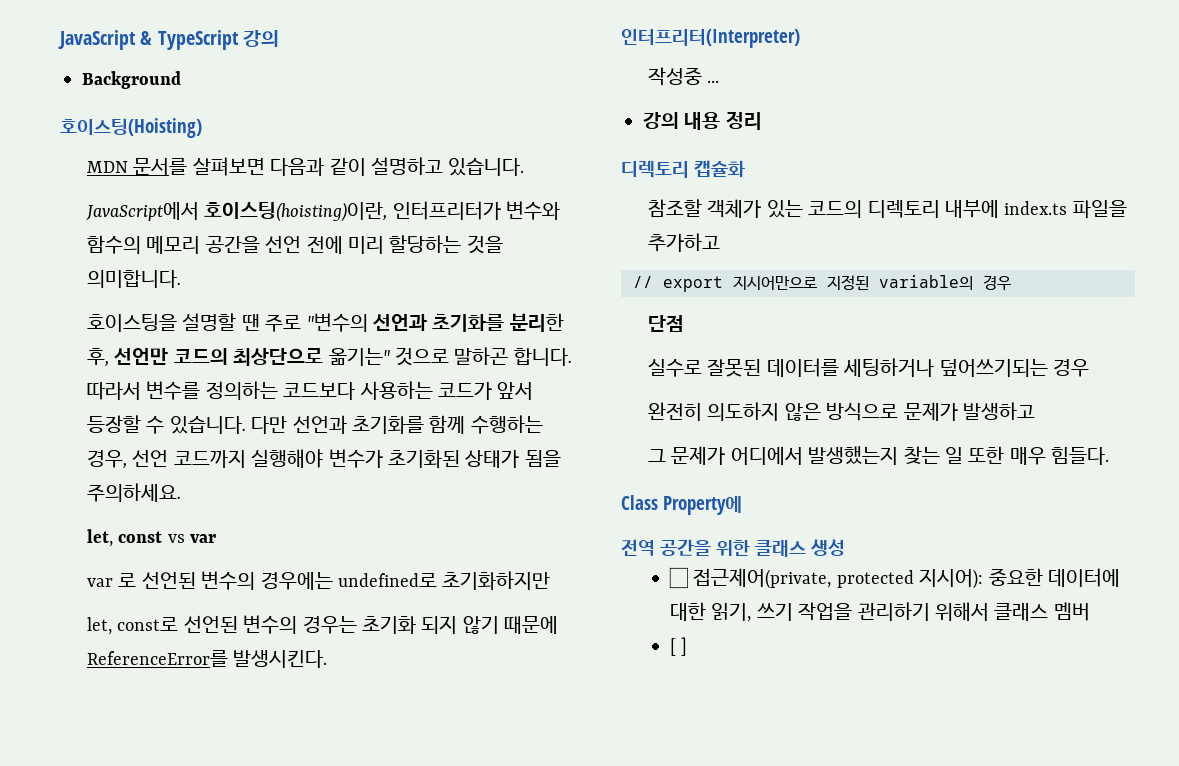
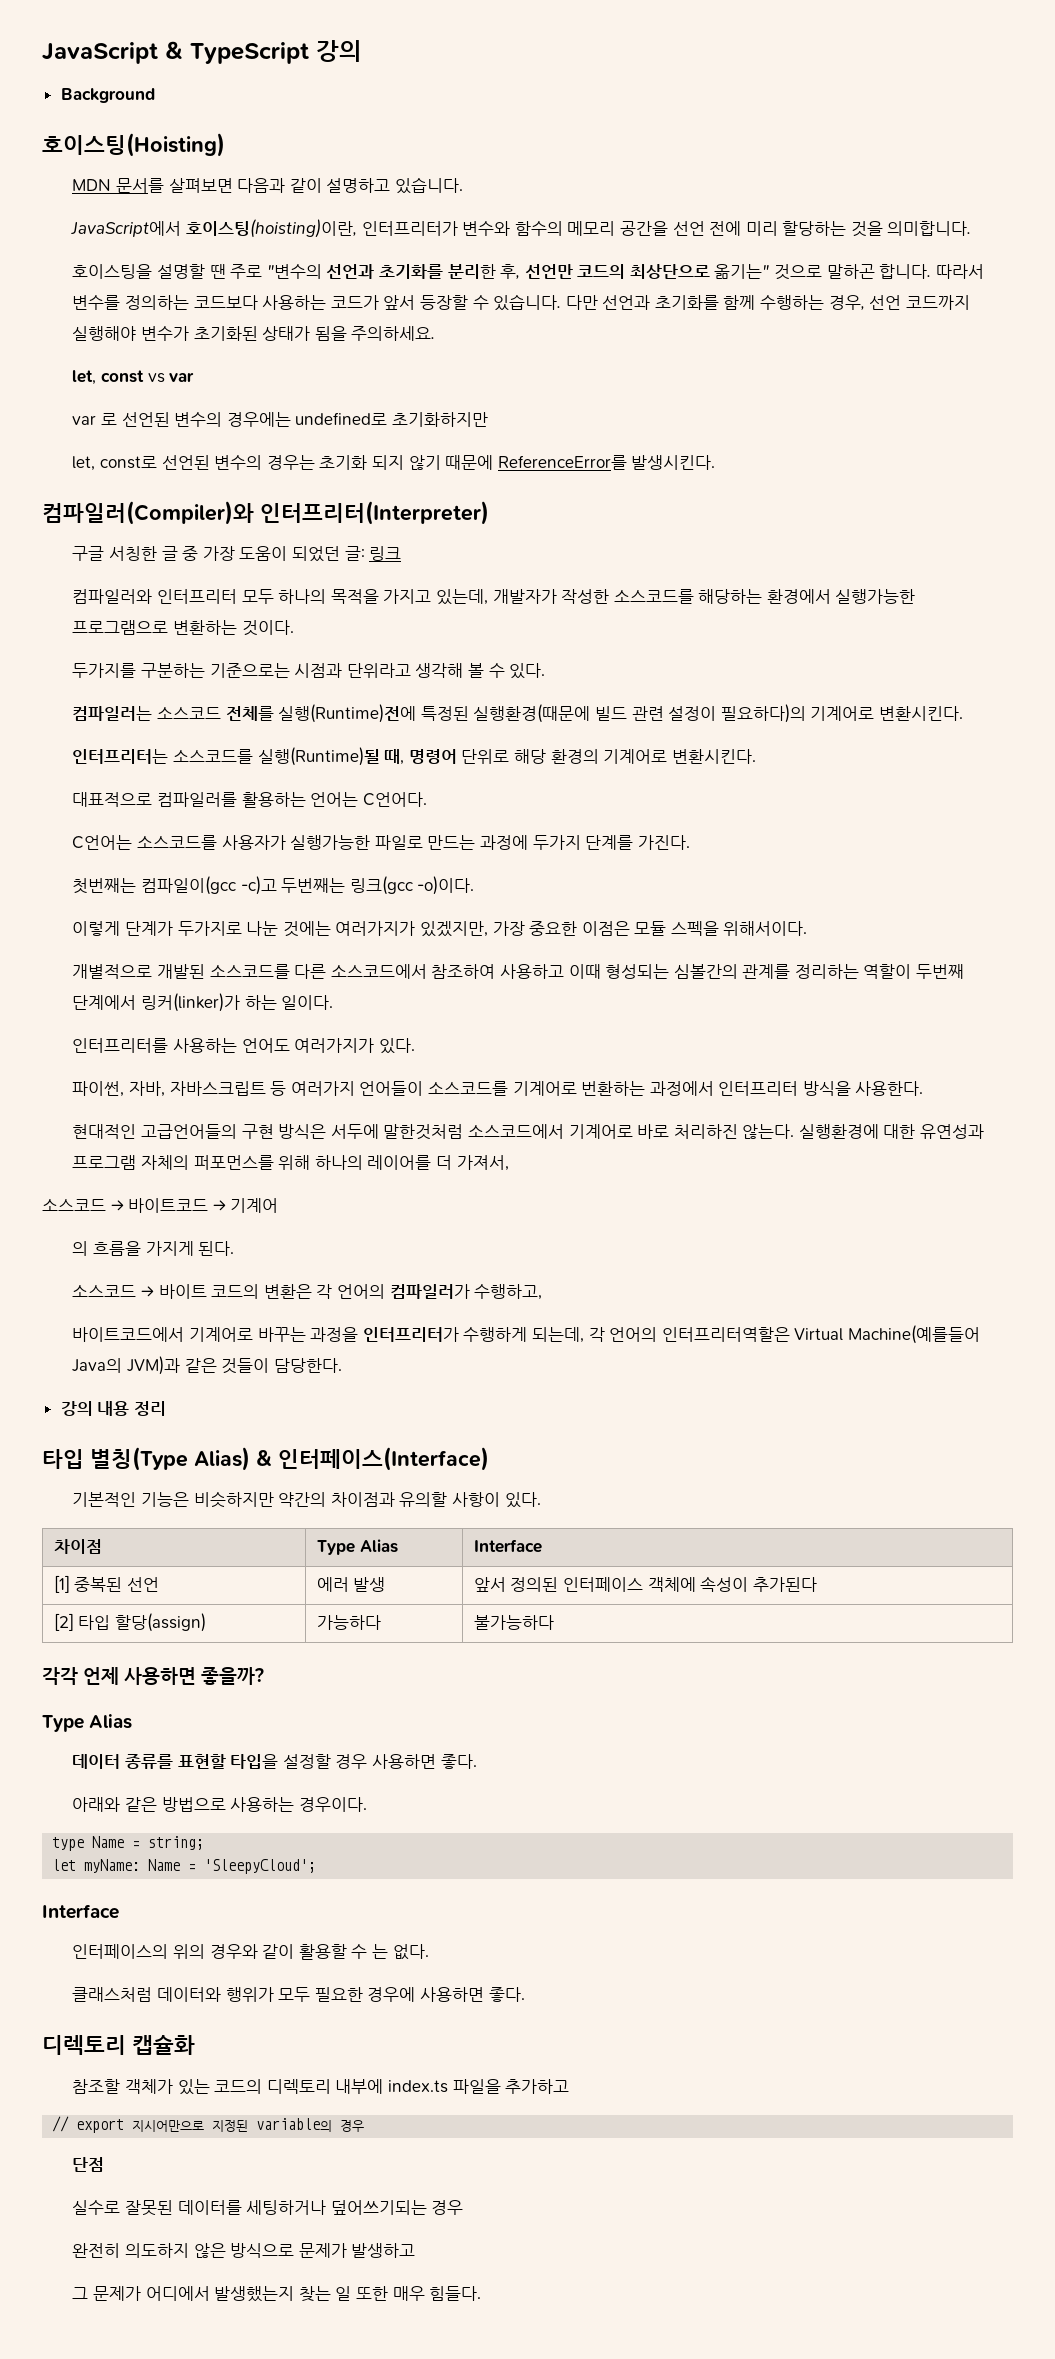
(328, 659) none -> [42,501,254,525] 컴파일러(Compiler)와
[647,67,720,86] [643,111,762,130] 작성중 ... // 강의 내용 정리 -> [72,546,402,562] [72,589,916,605] [72,620,294,636] [72,663,546,679] [72,704,963,723] [72,747,756,766] [72,792,427,808] [72,835,690,850] [72,876,475,895] [72,921,808,937] [72,964,965,979] [72,993,334,1012] [72,1038,415,1054] [72,1081,924,1097] [72,1124,985,1140] [72,1155,509,1171] [42,1198,279,1213] [72,1241,235,1256] [72,1284,543,1300] [72,1325,980,1344] [72,1356,342,1375] [60,1401,166,1416] [42,1447,489,1471] [72,1491,541,1508] [53,1539,102,1554] [316,1539,398,1555] [473,1539,542,1553] [53,1575,159,1593] [316,1577,386,1592] [473,1576,817,1592] [53,1613,206,1632] [316,1615,381,1630] [473,1615,554,1630] [42,1667,265,1685] [42,1714,133,1732] [72,1754,477,1769] [72,1797,367,1812] [52,1836,205,1851] [52,1859,317,1874] [42,1904,119,1919] [72,1944,429,1960] [72,1987,525,2002] 구글 서칭한 글 중 가장 도움이 되었던 글: 링크 // 컴파일러와 인터프리터 모두 하나의 목적을 가지고 있는데, 개발자가 작성한 소스코드를 해당하는 환경에서 실행가능한 프로그램으로 변환하는 것이다. // 두가지를 구분하는 기준으로는 시점과 단위라고 생각해 볼 수 있다. // 컴파일러는 소스코드 전체를 실행(Runtime)전에 특정된 실행환경(때문에 빌드 관련 설정이 필요하다)의 기계어로 변환시킨다. // 인터프리터는 소스코드를 실행(Runtime)될 때, 명령어 단위로 해당 환경의 기계어로 변환시킨다. // 대표적으로 컴파일러를 활용하는 언어는 C언어다. // C언어는 소스코드를 사용자가 실행가능한 파일로 만드는 과정에 두가지 단계를 가진다. // 첫번째는 컴파일이(gcc -c)고 두번째는 링크(gcc -o)이다. // 이렇게 단계가 두가지로 나눈 것에는 여러가지가 있겠지만, 가장 중요한 이점은 모듈 스펙을 위해서이다. // 개별적으로 개발된 소스코드를 다른 소스코드에서 참조하여 사용하고 이때 형성되는 심볼간의 관계를 정리하는 역할이 두번째 단계에서 링커(linker)가 하는 일이다. // 인터프리터를 사용하는 언어도 여러가지가 있다. // 파이썬, 자바, 자바스크립트 등 여러가지 언어들이 소스코드를 기계어로 번환하는 과정에서 인터프리터 방식을 사용한다. // 현대적인 고급언어들의 구현 방식은 서두에 말한것처럼 소스코드에서 기계어로 바로 처리하진 않는다. 실행환경에 대한 유연성과 프로그램 자체의 퍼포먼스를 위해 하나의 레이어를 더 가져서, // 소스코드 → 바이트코드 → 기계어 // 의 흐름을 가지게 된다. // 소스코드 → 바이트 코드의 변환은 각 언어의 컴파일러가 수행하고, // 바이트코드에서 기계어로 바꾸는 과정을 인터프리터가 수행하게 되는데, 각 언어의 인터프리터역할은 Virtual Machine(예를들어 Java의 JVM)과 같은 것들이 담당한다. // 강의 내용 정리 // 타입 별칭(Type Alias) & 인터페이스(Interface) // 기본적인 기능은 비슷하지만 약간의 차이점과 유의할 사항이 있다. // 차이점 | Type Alias | Interface // [1] 중복된 선언 | 에러 발생 | 앞서 정의된 인터페이스 객체에 속성이 추가된다 // [2] 타입 할당(assign) | 가능하다 | 불가능하다 // 각각 언제 사용하면 좋을까? // Type Alias // 데이터 종류를 표현할 타입을 설정할 경우 사용하면 좋다. // 아래와 같은 방법으로 사용하는 경우이다. // type Name = string; // let myName: Name = 'SleepyCloud'; // Interface // 인터페이스의 위의 경우와 같이 활용할 수 는 없다. // 클래스처럼 데이터와 행위가 모두 필요한 경우에 사용하면 좋다.
[621,495,742,515] [621,539,845,557] [668,567,1120,589] [669,602,1090,622] [669,637,688,656] // Class Property에 // 전역 공간을 위한 클래스 생성 // ☐ 접근제어(private, protected 지시어): 중요한 데이터에 대한 읽기, 쓰기 작업을 관리하기 위해서 클래스 멤버 // [ ] -> (482, 2293) none

